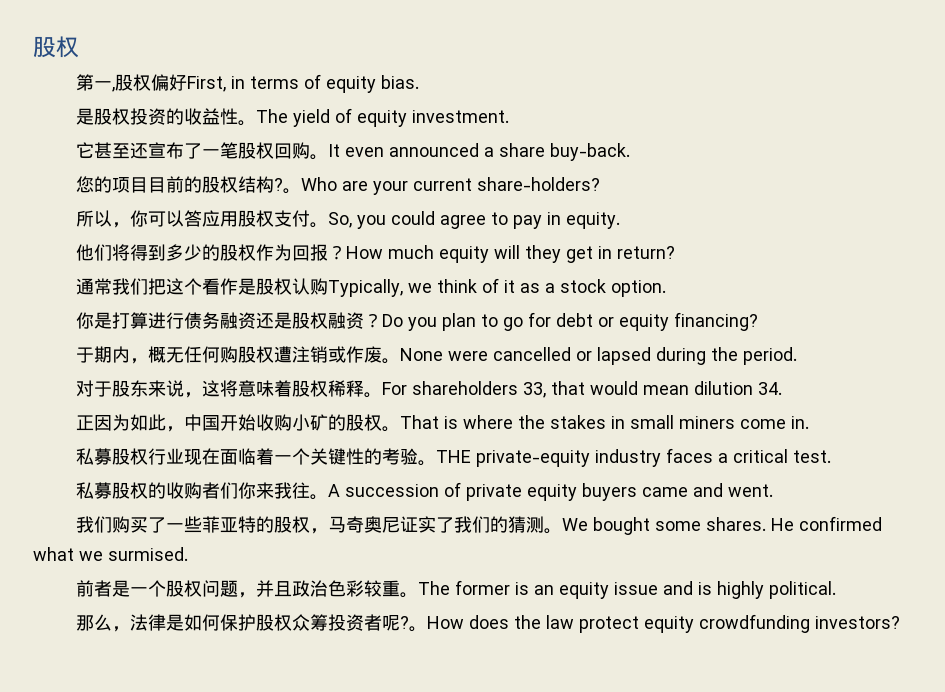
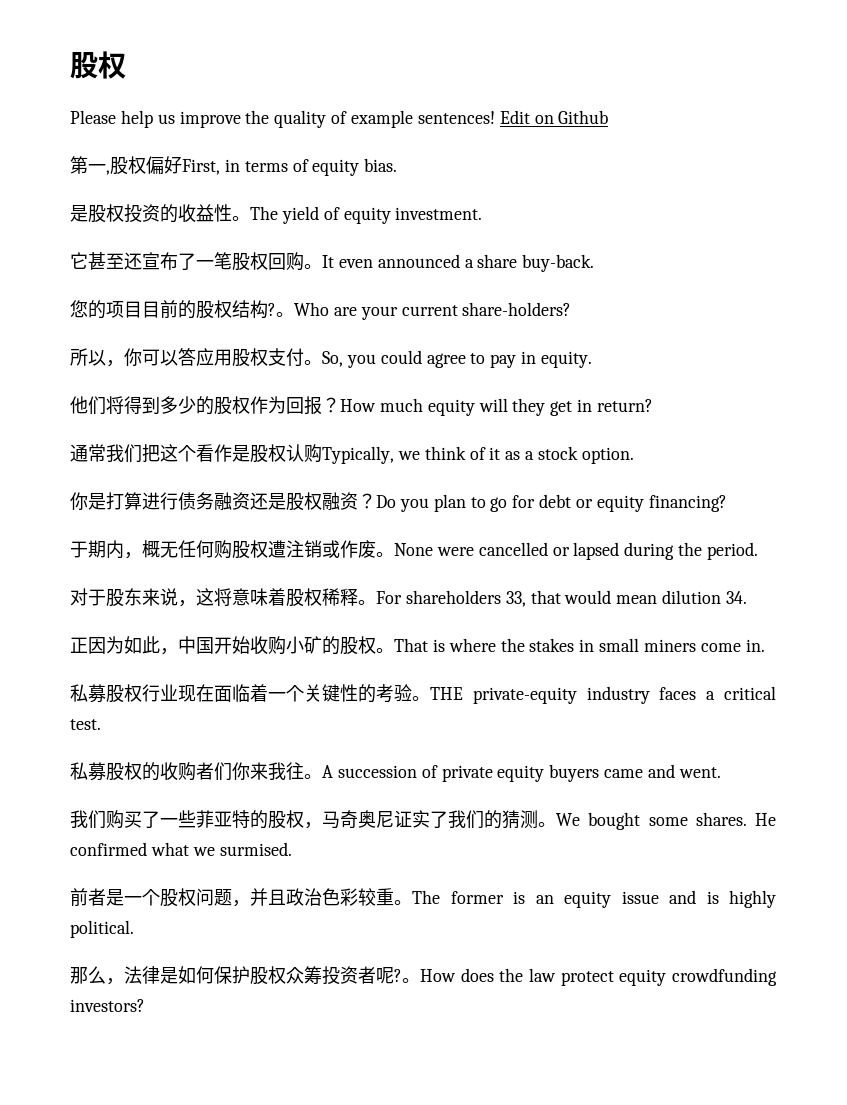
[33,36,79,58] 股权 -> [70,51,126,79] [70,110,609,128] 股权 // Please help us improve the quality of example sentences! Edit on Github

